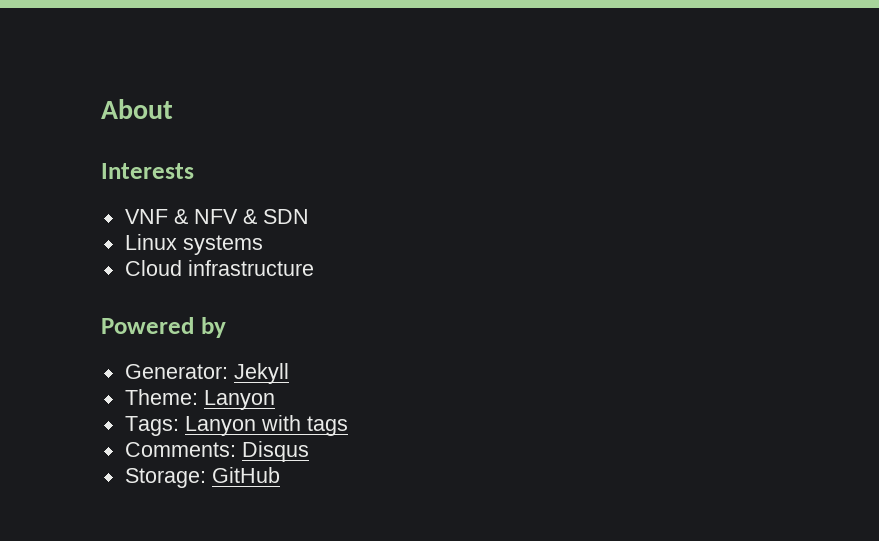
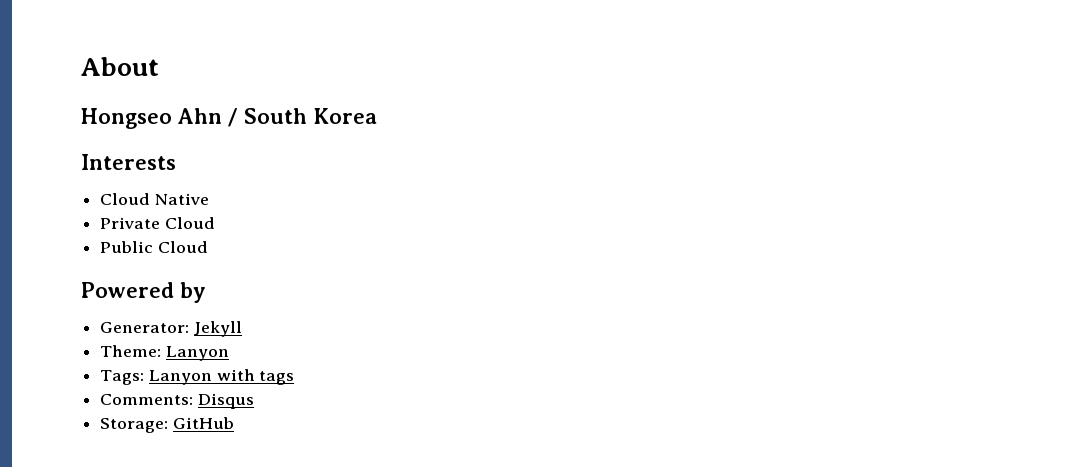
[101,163,194,179] [124,209,309,224] [124,234,263,255] [124,260,314,276] Interests // VNF & NFV & SDN // Linux systems // Cloud infrastructure -> [81,108,377,129] [81,154,176,170] [100,193,209,205] [100,217,215,229] [100,241,208,253] Hongseo Ahn / South Korea // Interests // Cloud Native // Private Cloud // Public Cloud

